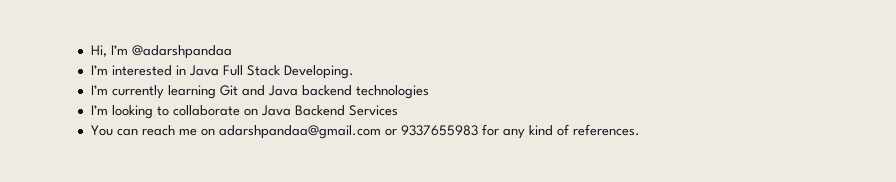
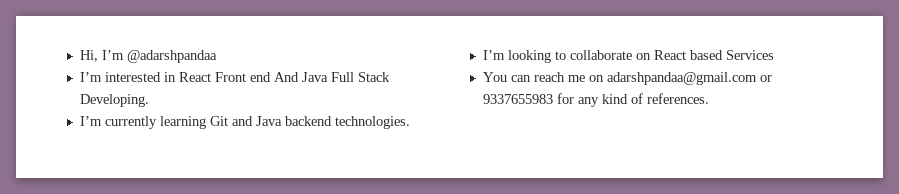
(186, 70) none -> [178,72,299,82] React Front end And
[355,85,429,99] technologies -> [334,116,410,129] technologies.
[260,105,345,116] Java Backend -> [653,50,723,60] React based

